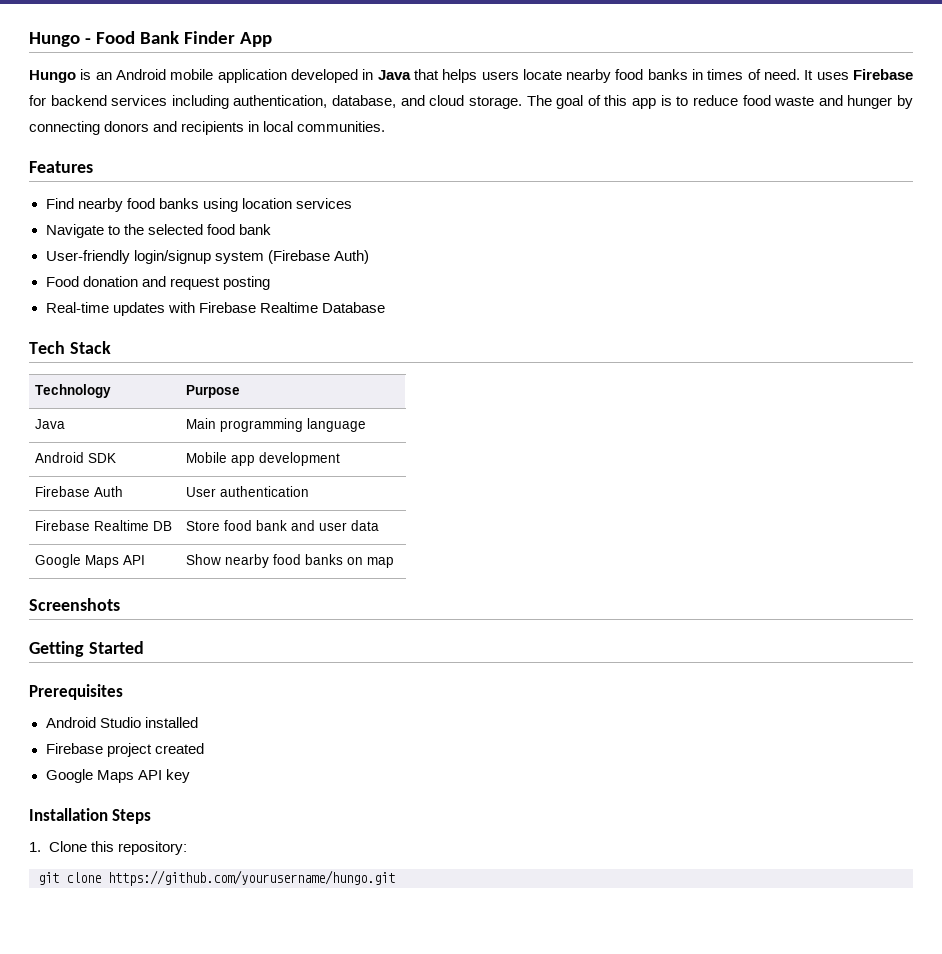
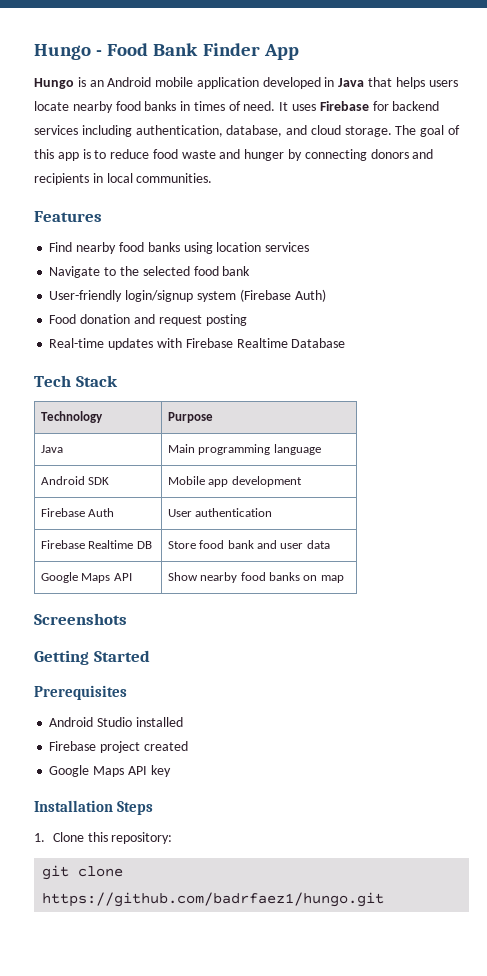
[108,870,395,886] https://github.com/yourusername/hungo.git -> [42,892,385,907] https://github.com/badrfaez1/hungo.git

